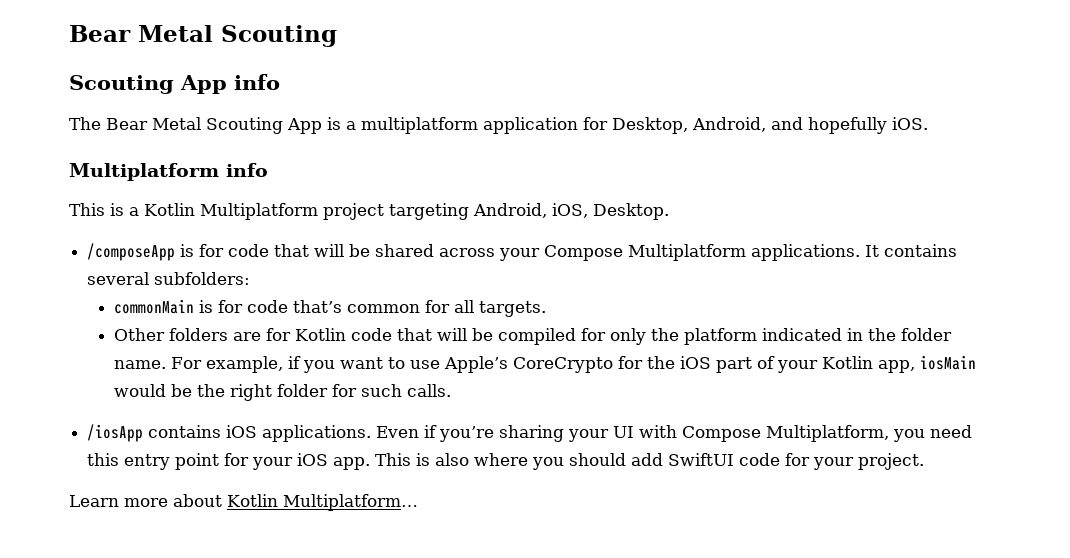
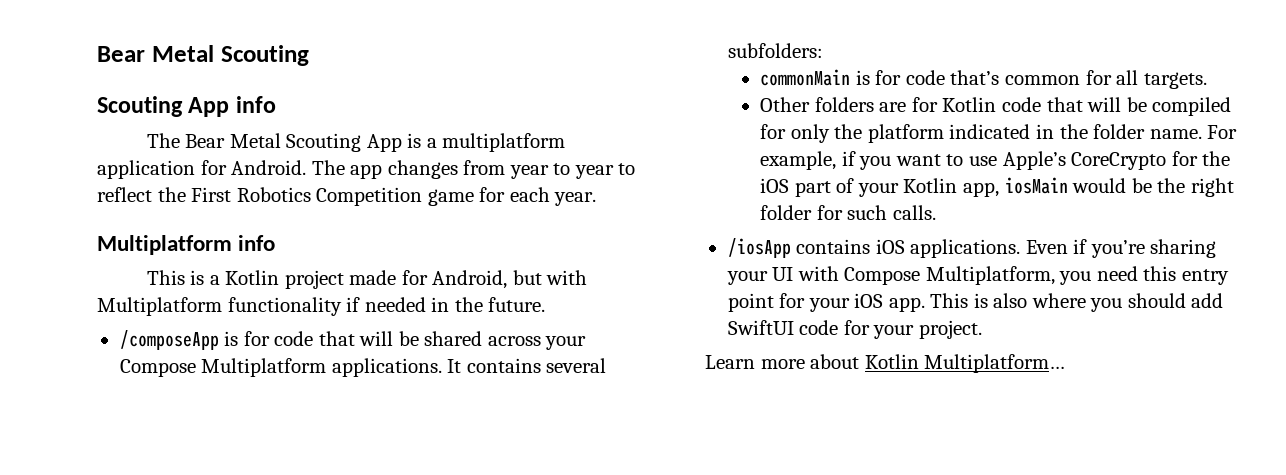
[612,117,928,134] Desktop, Android, and hopefully iOS. -> [231,160,636,179] [97,187,597,206] Android. The app changes from year to year to reflect the First Robotics Competition game for each year.
[200,203,669,220] Multiplatform project targeting Android, iOS, Desktop. -> [284,270,588,289] [97,297,546,316] project made for Android, but with Multiplatform functionality if needed in the future.

